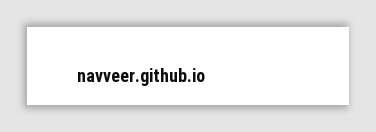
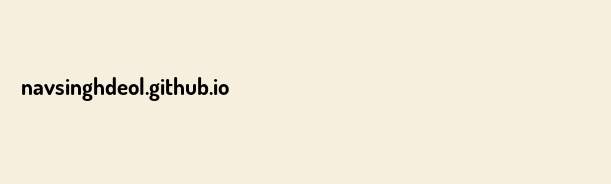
[77,68,205,86] navveer.github.io -> [21,77,229,101] navsinghdeol.github.io

